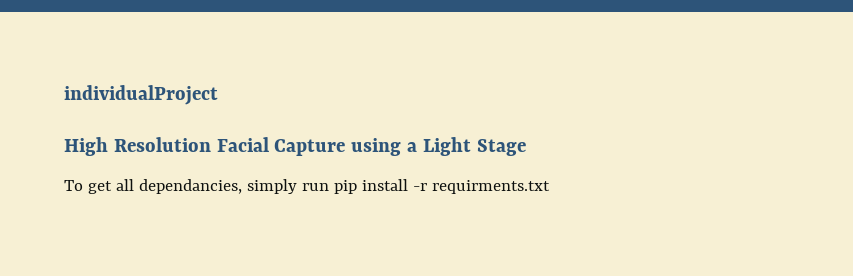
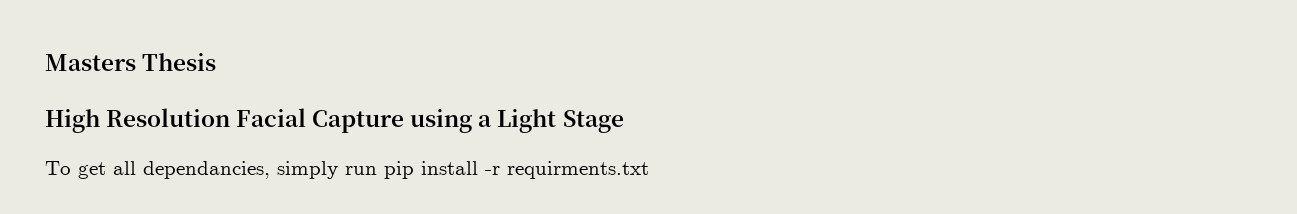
[64,85,218,105] individualProject -> [45,53,217,71] Masters Thesis

